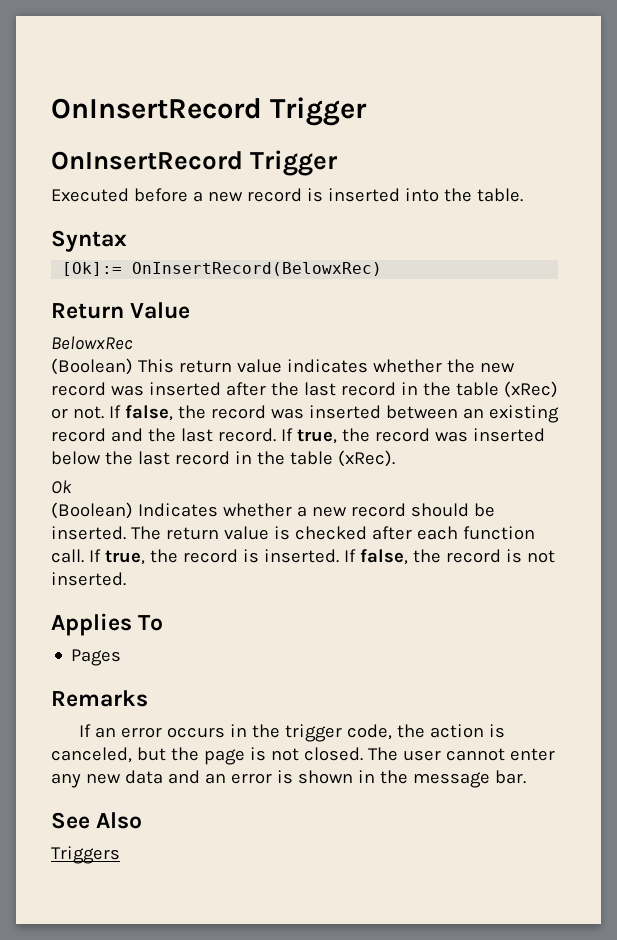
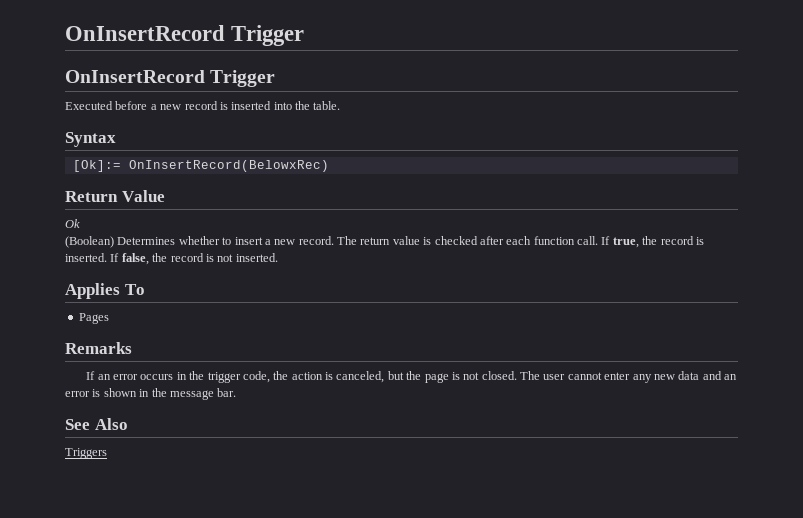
[51,336,133,350] [51,358,515,375] [51,381,558,398] [51,405,559,423] [51,428,545,444] [51,450,395,467] [51,480,72,494] [51,502,495,519] [51,526,126,540] BelowxRec // (Boolean) This return value indicates whether the new record was inserted after the last record in the table (xRec) or not. If false, the record was inserted between an existing record and the last record. If true, the record was inserted below the last record in the table (xRec). // Ok // (Boolean) Indicates whether a new record should be inserted. -> [65,219,80,228] [65,236,334,248] Ok // (Boolean) Determines whether to insert a new record.

